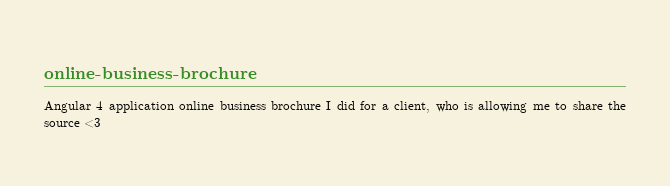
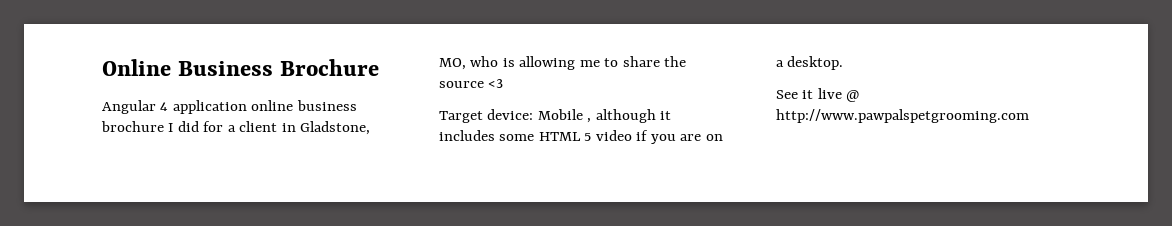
[44,67,257,79] online-business-brochure -> [102,59,380,76] Online Business Brochure
[394,101,431,113] client, -> [239,121,371,135] [439,58,466,70] client in Gladstone, MO,
(101, 123) none -> [439,109,672,123] [439,130,723,144] [776,56,844,70] [776,88,860,102] [776,109,1029,123] // Target device: Mobile , although it includes some HTML 5 video if you are on a desktop. // See it live @ http://www.pawpalspetgrooming.com

